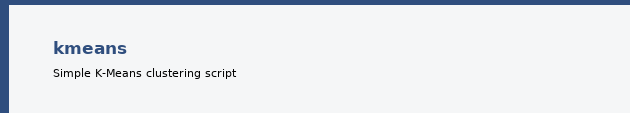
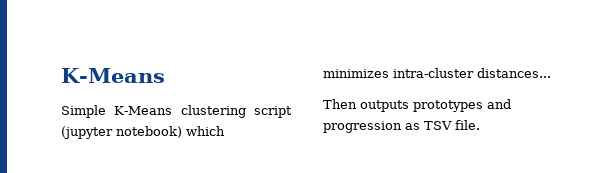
[53,41,127,54] kmeans -> [61,68,165,83] K-Means
(237, 74) none -> [61,126,225,139] [323,68,551,78] [323,99,511,112] [323,120,480,133] (jupyter notebook) which minimizes intra-cluster distances... // Then outputs prototypes and progression as TSV file.

